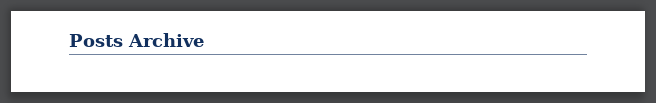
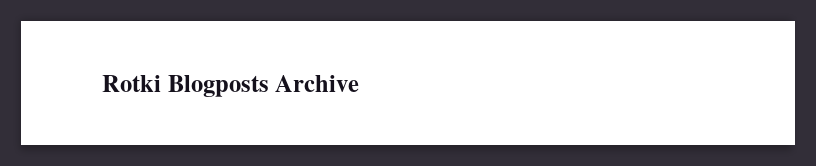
[69,34,123,47] Posts -> [102,75,269,97] Rotki Blogposts

